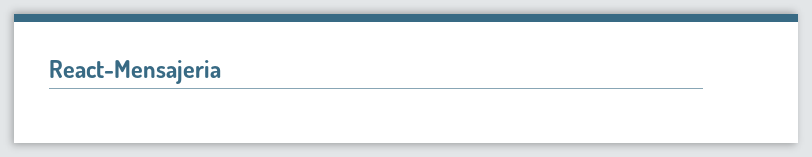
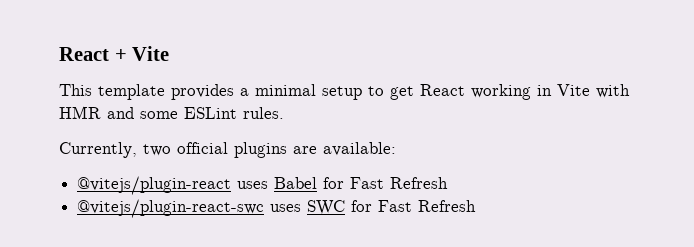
[49,60,221,84] React-Mensajeria -> [59,46,170,61] [59,84,630,100] [59,106,284,119] [59,142,396,158] [77,176,449,195] [77,199,477,218] React + Vite // This template provides a minimal setup to get React working in Vite with HMR and some ESLint rules. // Currently, two official plugins are available: // @vitejs/plugin-react uses Babel for Fast Refresh // @vitejs/plugin-react-swc uses SWC for Fast Refresh

